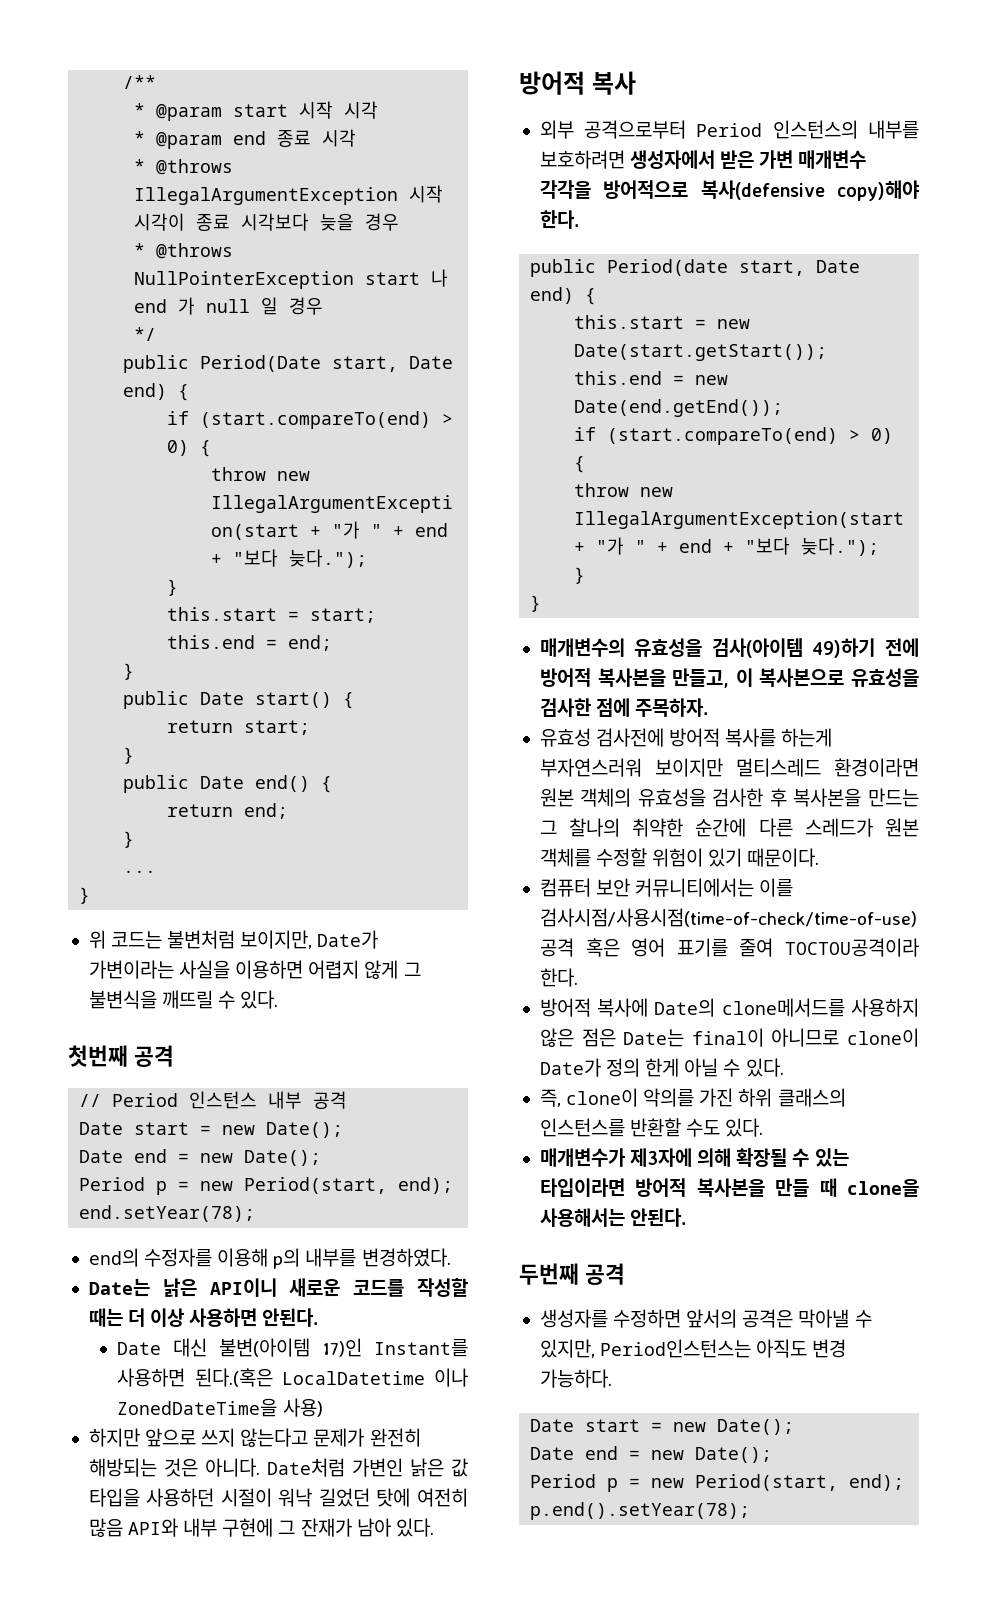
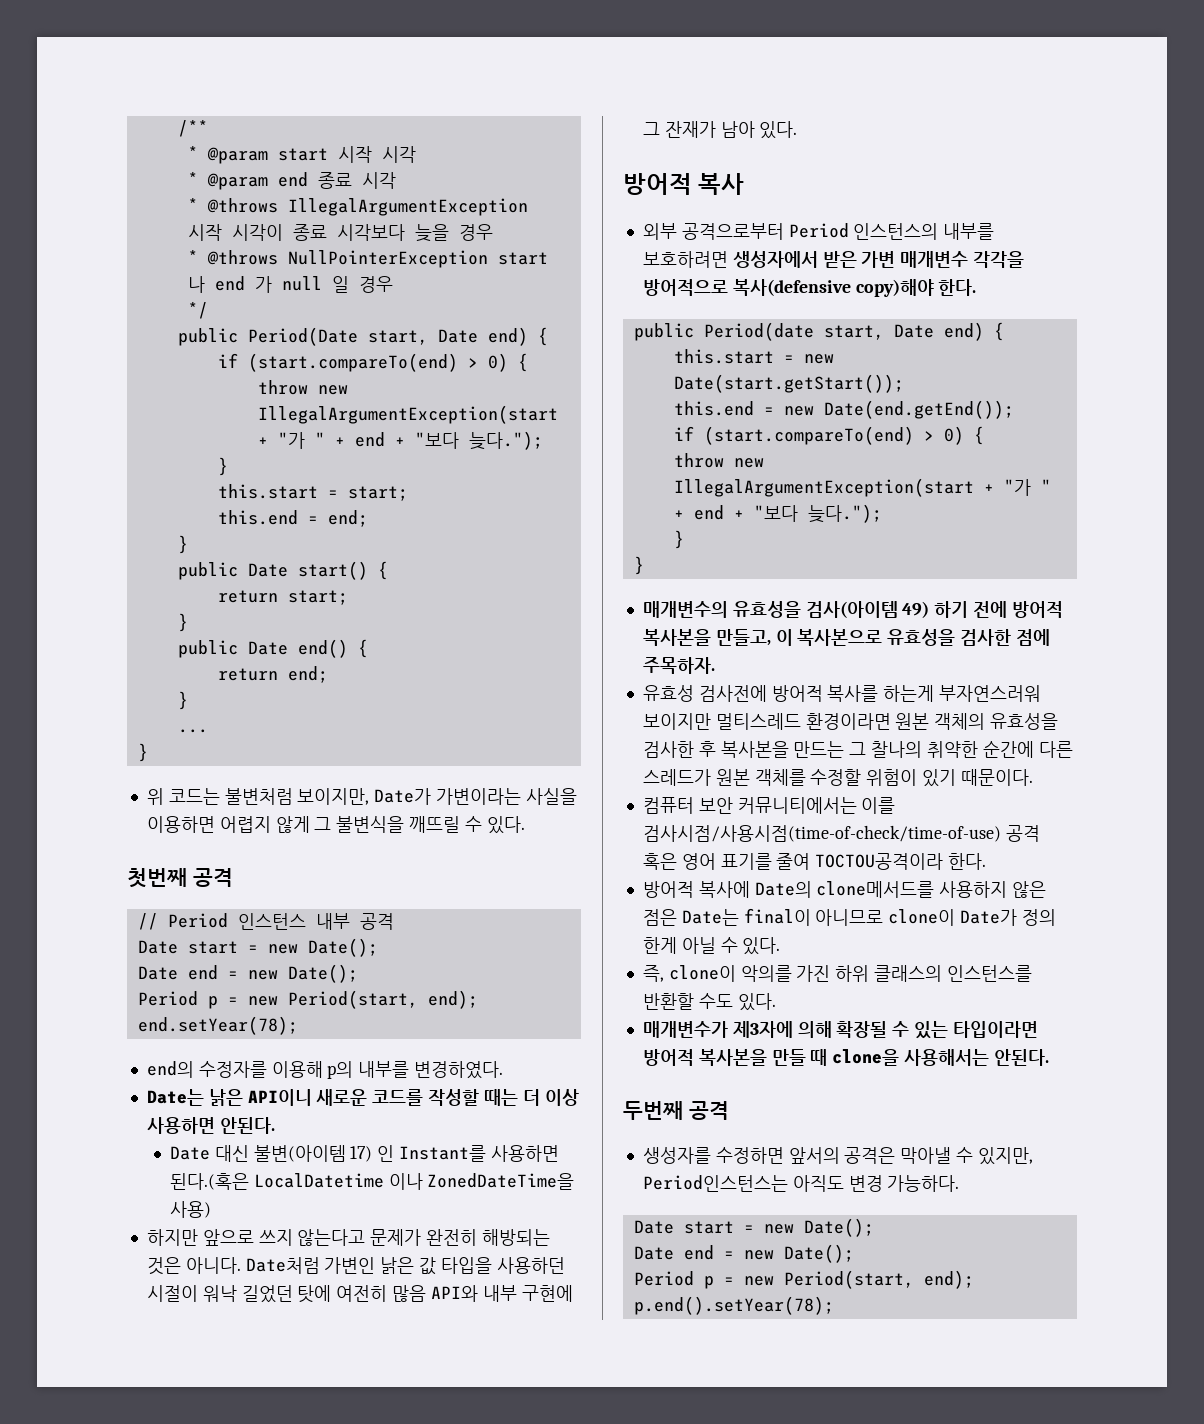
[322,1338,363,1357] 17)인 -> [350,1145,395,1162] 17) 인
[812,638,876,658] 49)하기 -> [902,601,969,618] 49) 하기

